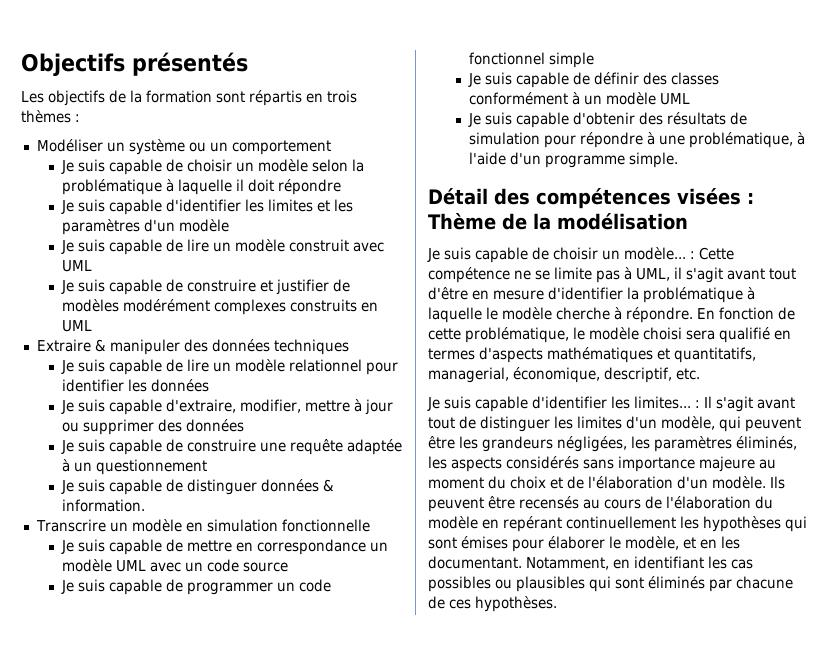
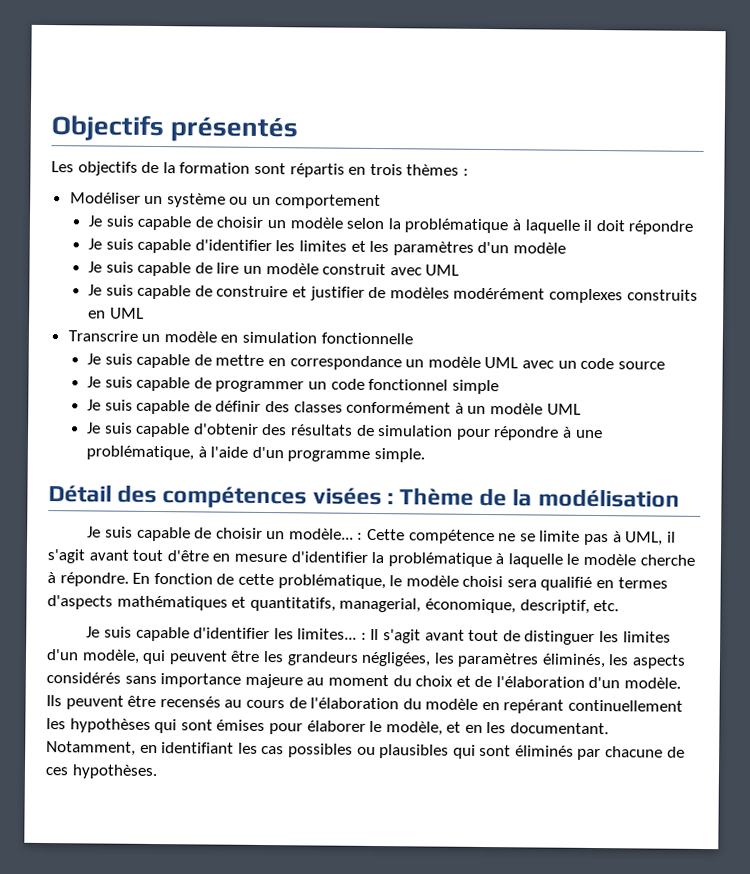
[36,339,349,355] [60,359,398,375] [61,379,209,392] [60,399,393,415] [61,419,244,435] [60,439,402,455] [61,459,207,475] [60,479,334,495] [61,499,145,512] // Extraire & manipuler des données techniques // Je suis capable de lire un modèle relationnel pour identifier les données // Je suis capable d'extraire, modifier, mettre à jour ou supprimer des données // Je suis capable de construire une requête adaptée à un questionnement // Je suis capable de distinguer données & information. -> (144, 313) none

